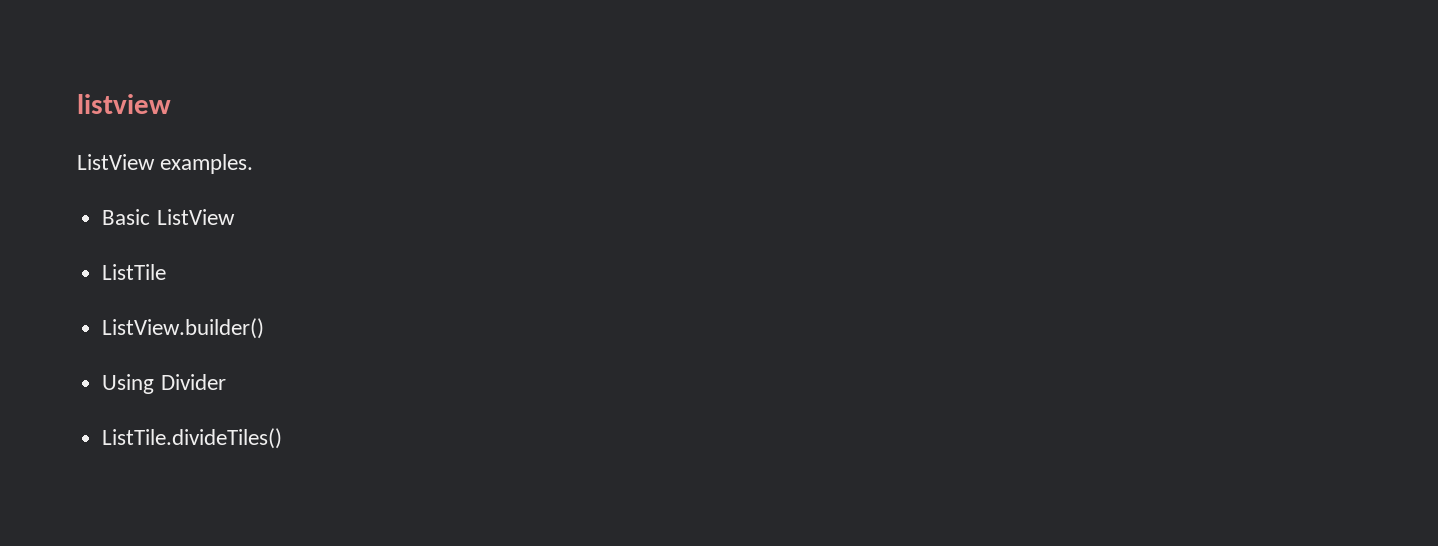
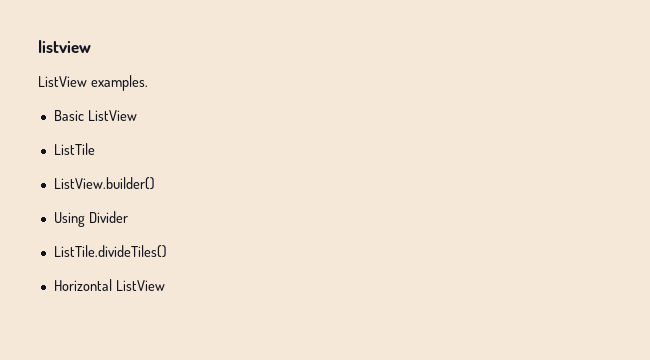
(283, 438) none -> [53,279,165,291] // Horizontal ListView

